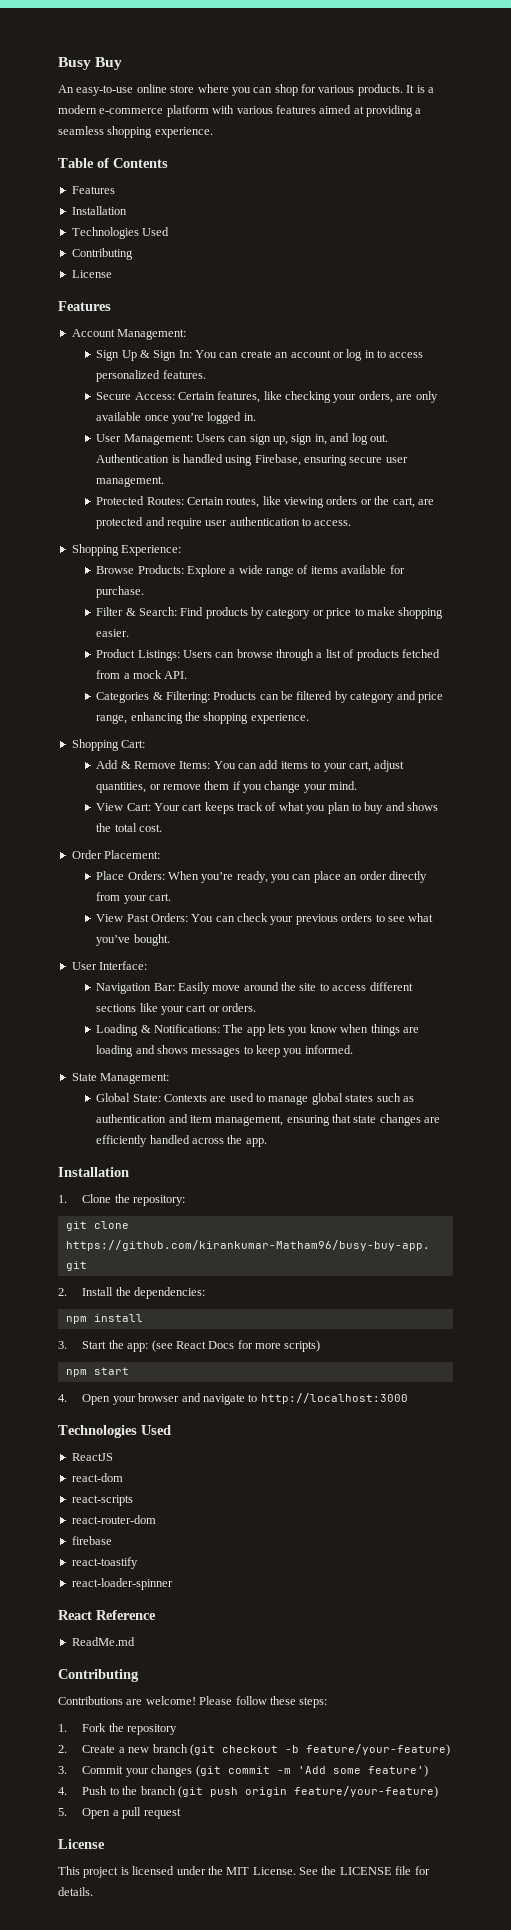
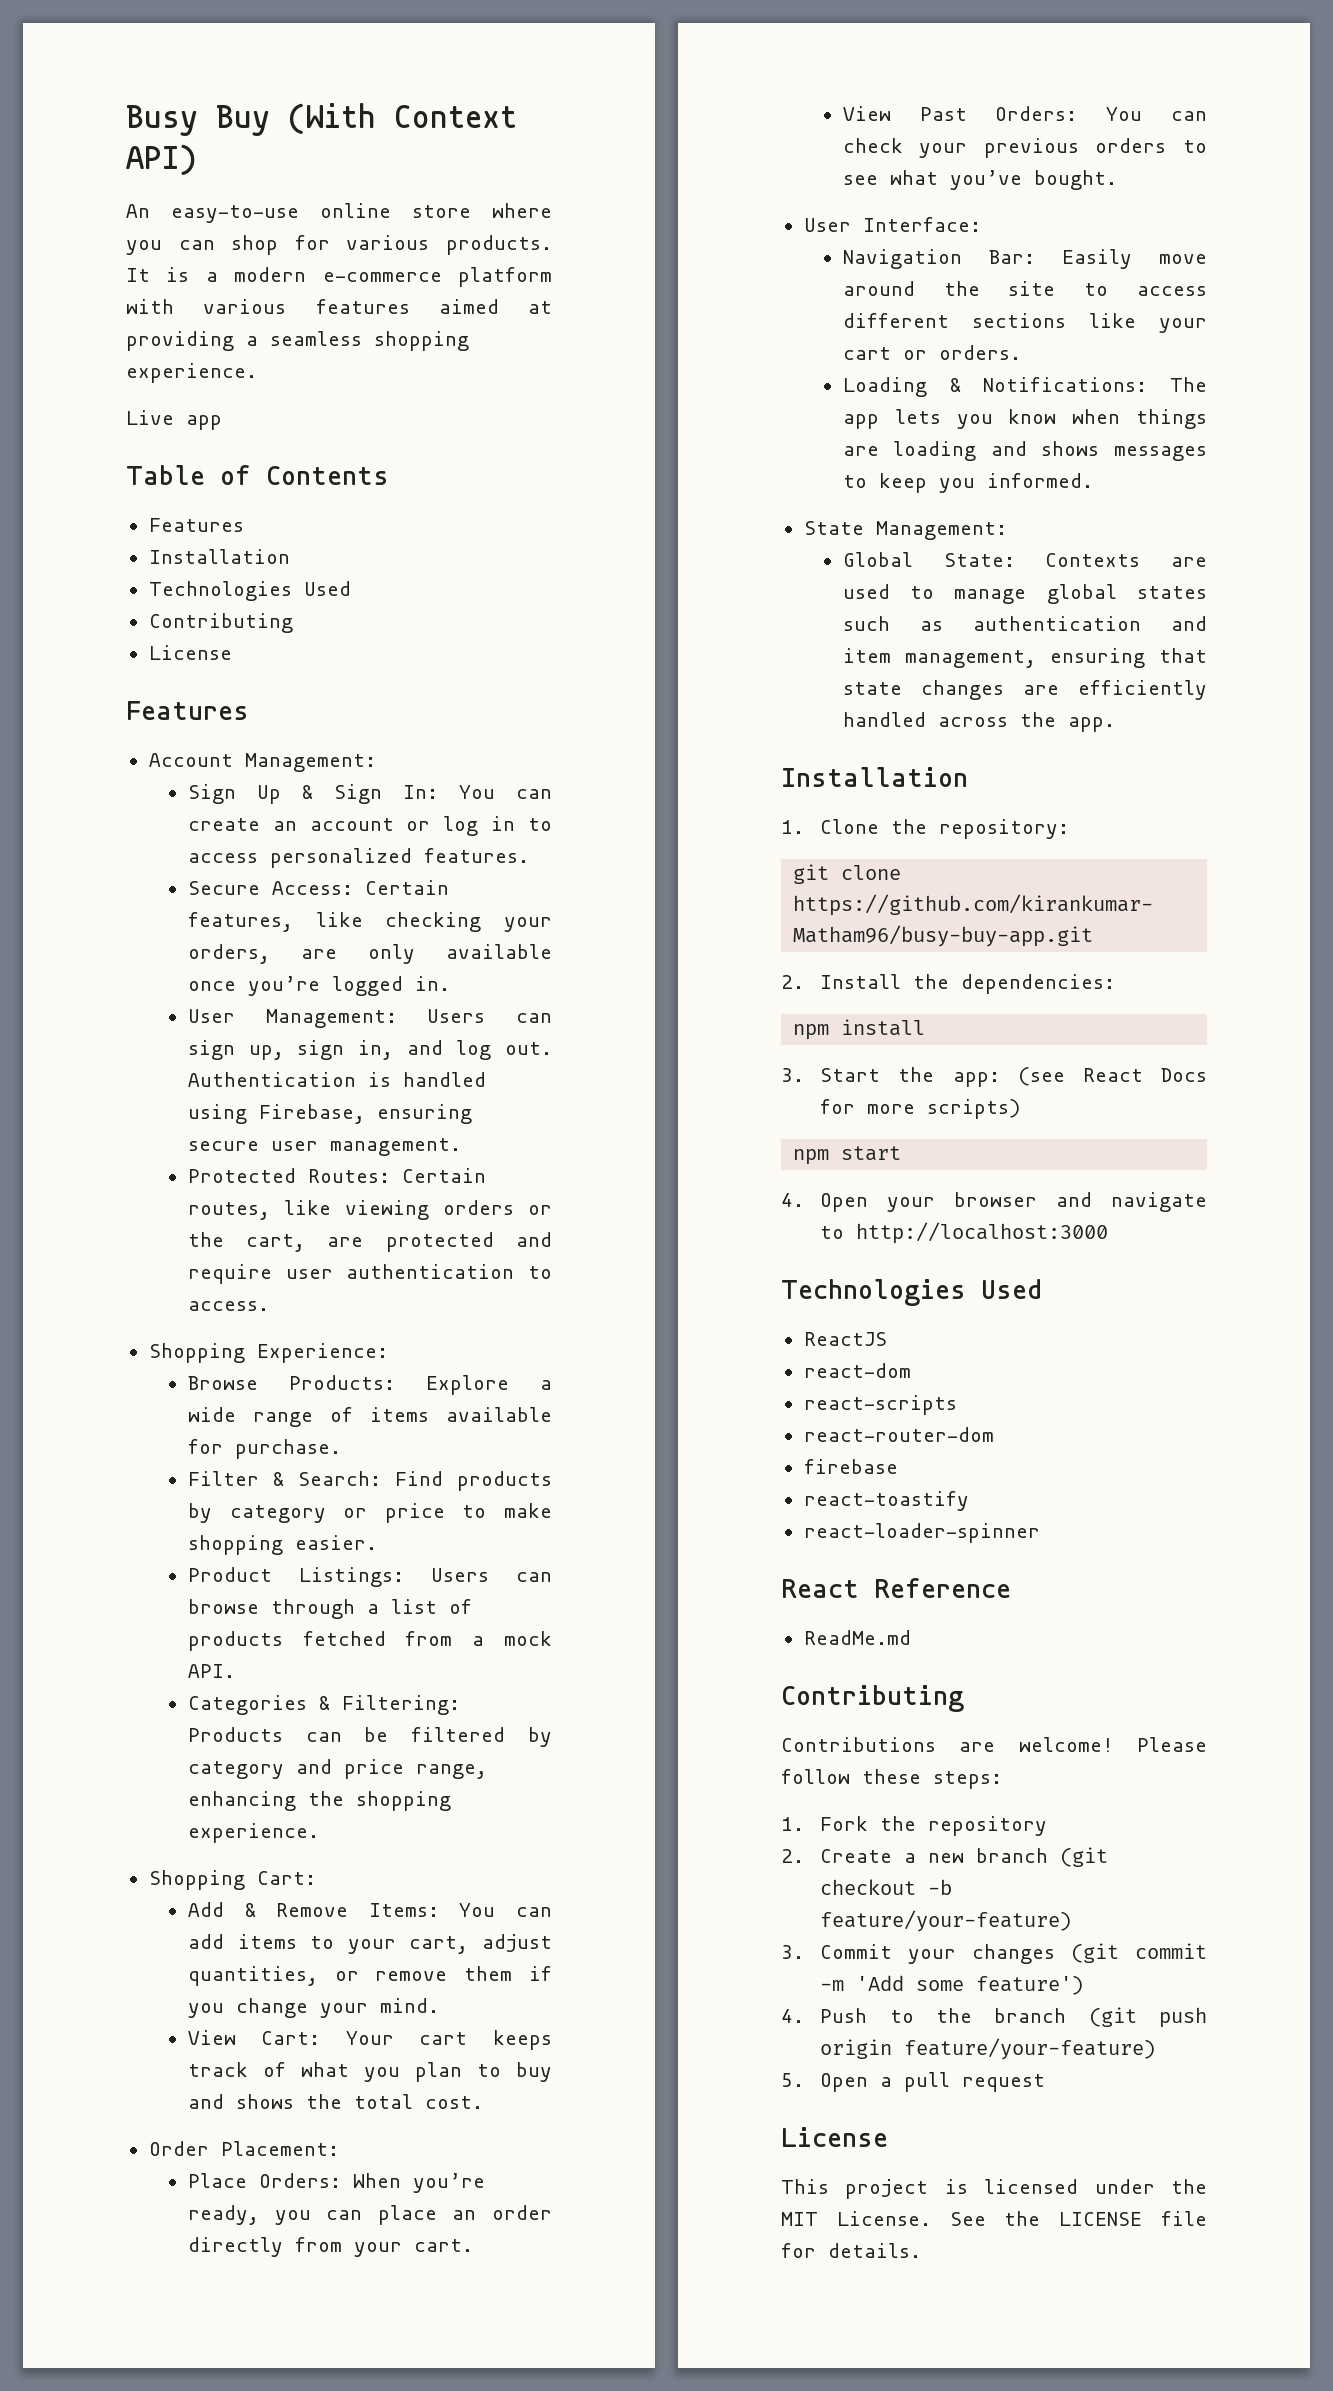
(123, 63) none -> [288,103,517,134] [126,144,197,175] (With Context API)
(213, 132) none -> [126,410,222,430] // Live app

